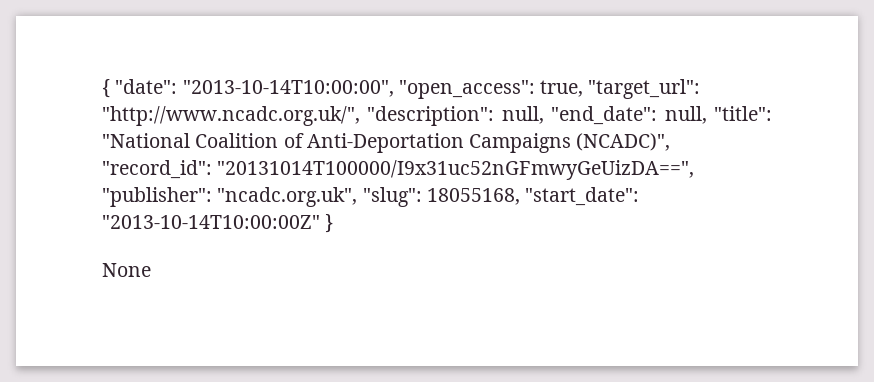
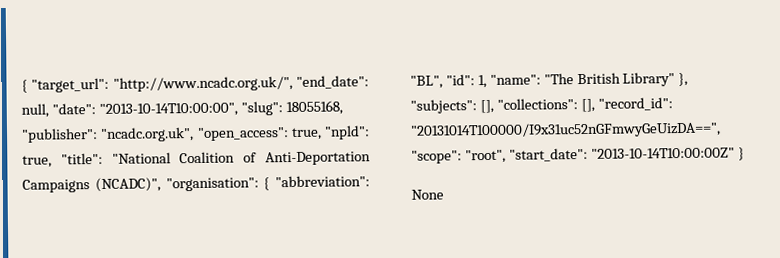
[102,79,701,99] [102,106,707,126] { "date": "2013-10-14T10:00:00", "open_access": true, "target_url": "http://www.ncadc.org.uk/", "description": null, "end_date": null, -> [21,75,369,93] [21,100,343,118] [21,125,370,143] [22,155,52,168] { "target_url": "http://www.ncadc.org.uk/", "end_date": null, "date": "2013-10-14T10:00:00", "slug": 18055168, "publisher": "ncadc.org.uk", "open_access": true, "npld": true,
[102,160,695,180] [102,187,520,207] "record_id": "20131014T100000/I9x31uc52nGFmwyGeUizDA==", "publisher": "ncadc.org.uk", "slug": 18055168, -> [165,175,370,192] [410,72,689,89] [410,97,673,114] [410,121,721,139] [411,149,506,164] "organisation": { "abbreviation": "BL", "id": 1, "name": "The British Library" }, "subjects": [], "collections": [], "record_id": "20131014T100000/I9x31uc52nGFmwyGeUizDA==", "scope": "root",

